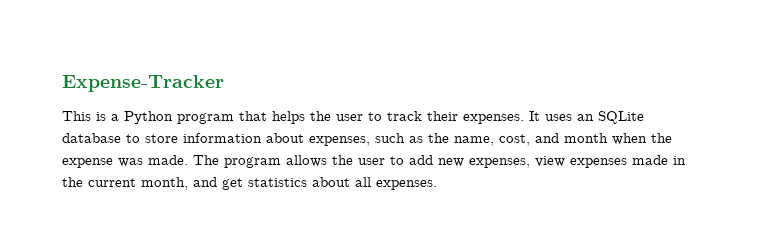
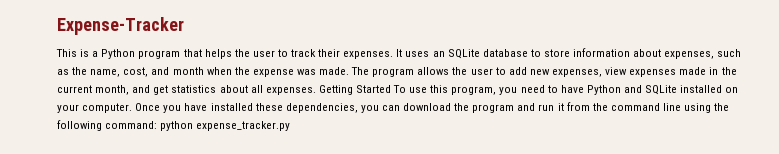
(437, 185) none -> [318,85,739,95] [57,102,730,113] [57,120,291,131] Getting Started To use this program, you need to have Python and SQLite installed on your computer. Once you have installed these dependencies, you can download the program and run it from the command line using the following command: python expense_tracker.py

